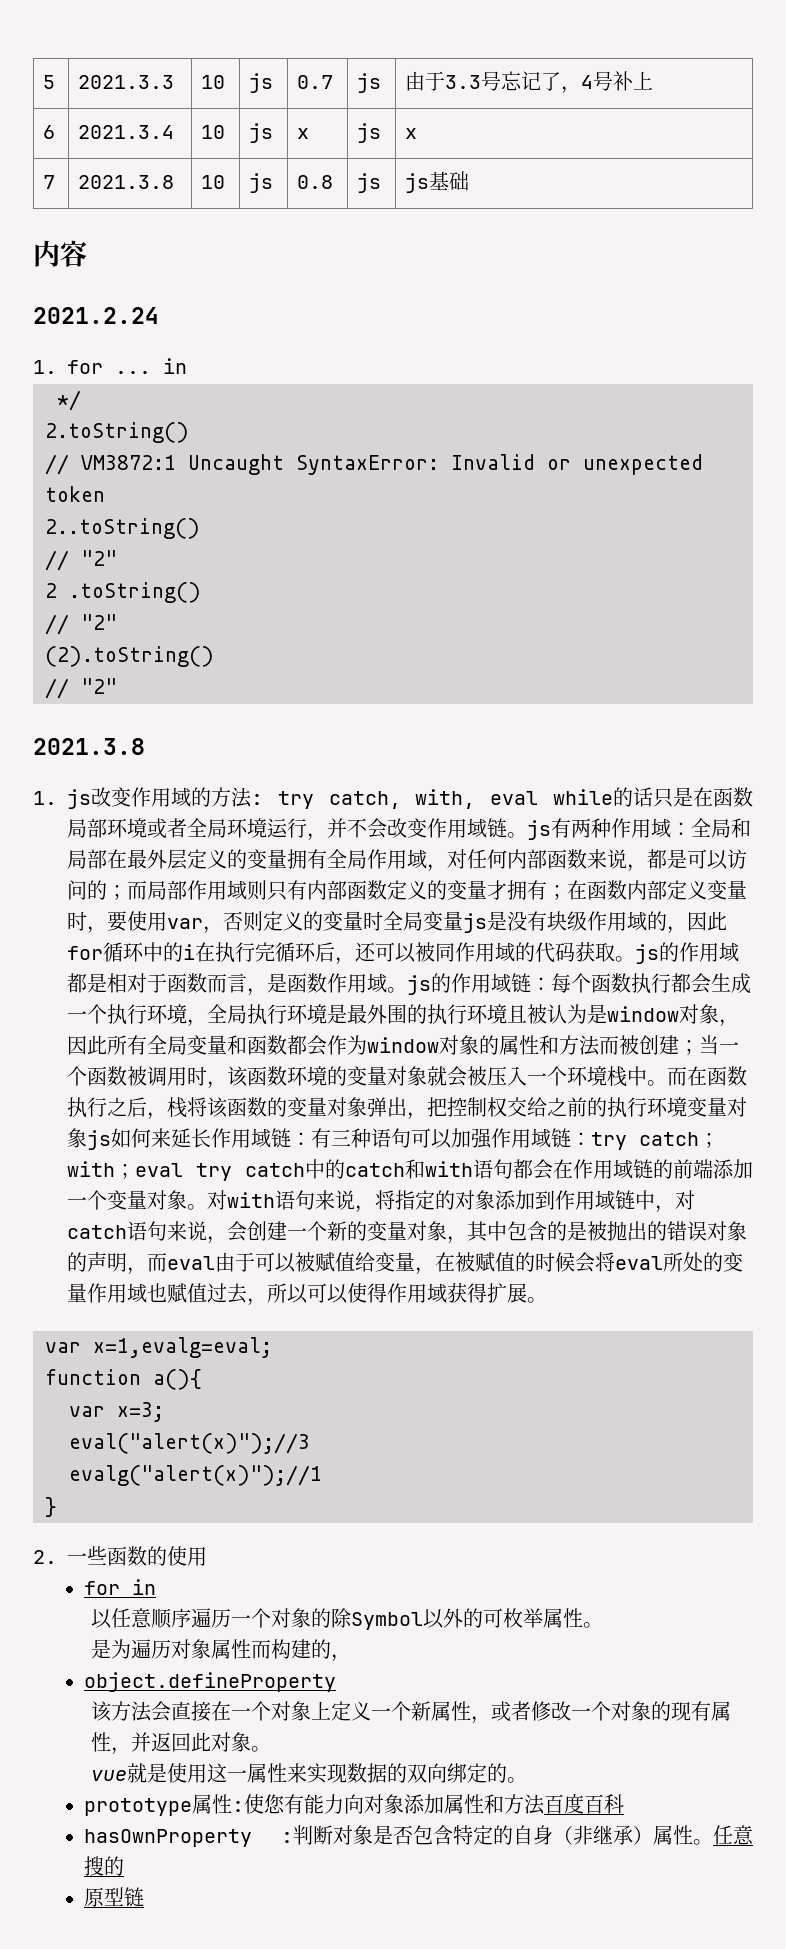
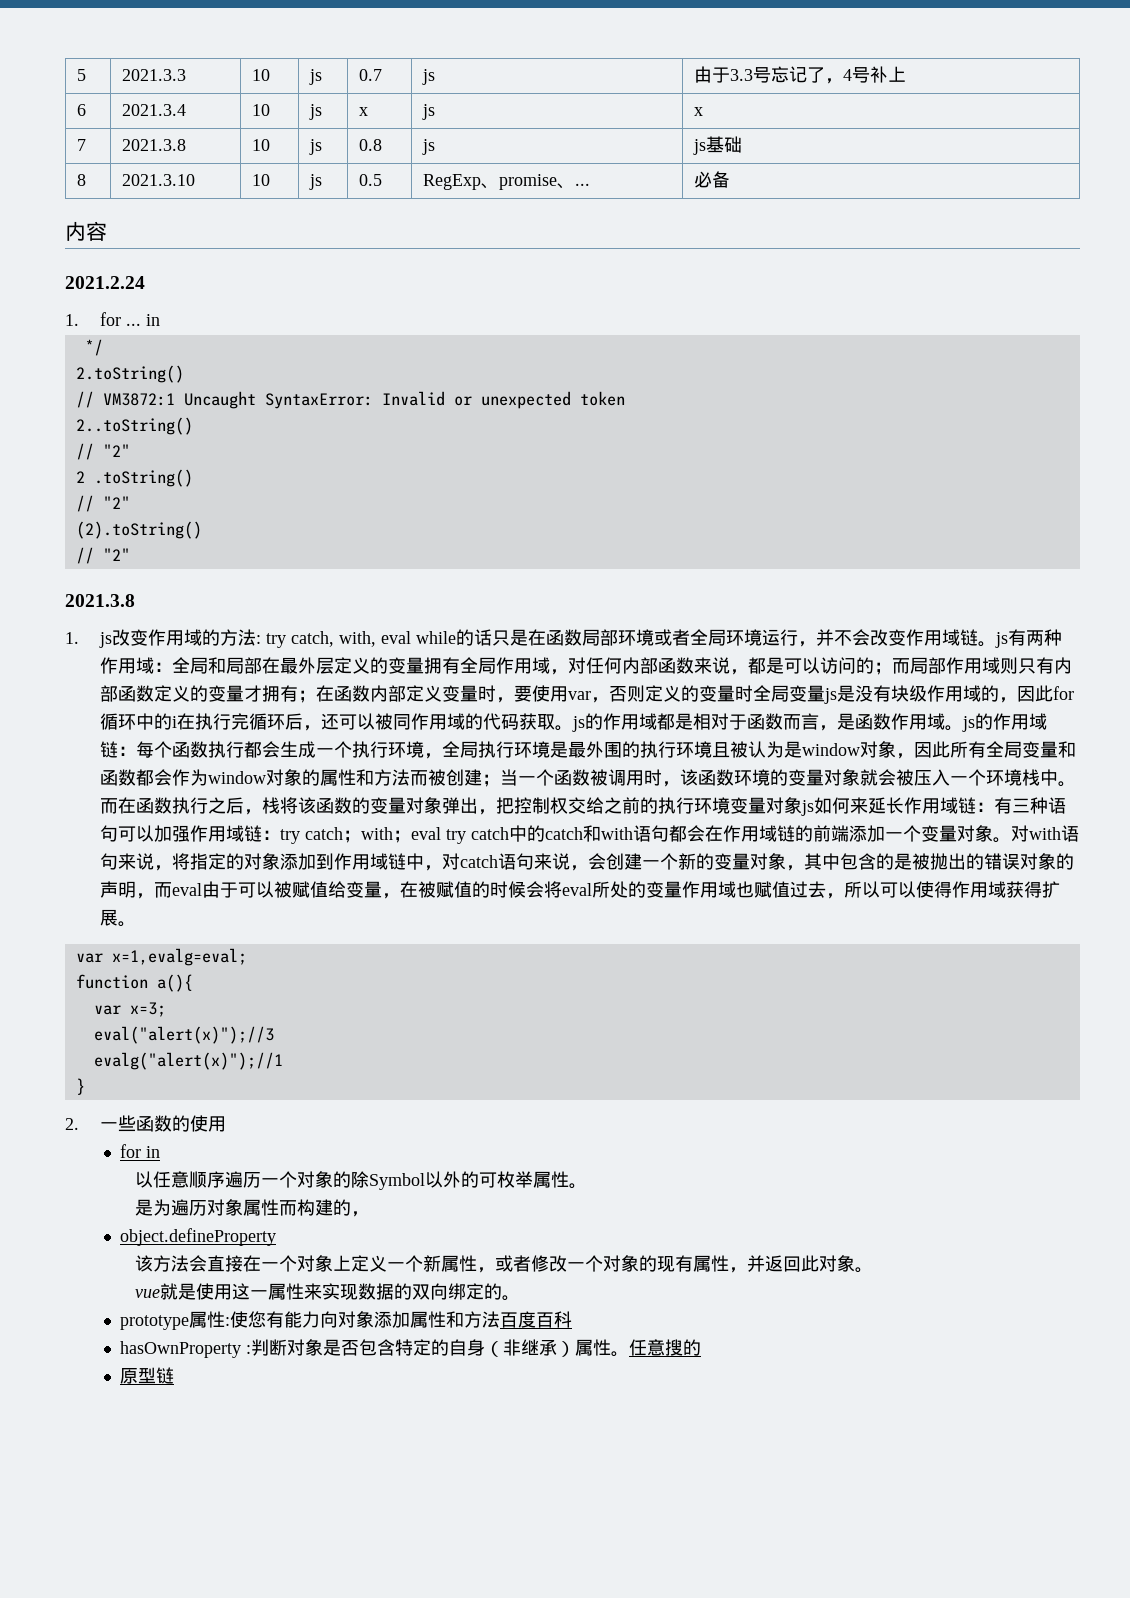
(470, 181) none -> [77,174,87,186] [122,174,196,186] [252,174,271,186] [309,174,323,190] [359,174,383,186] [423,174,591,190] [694,171,731,188] // 8 | 2021.3.10 | 10 | js | 0.5 | RegExp、promise、... | 必备

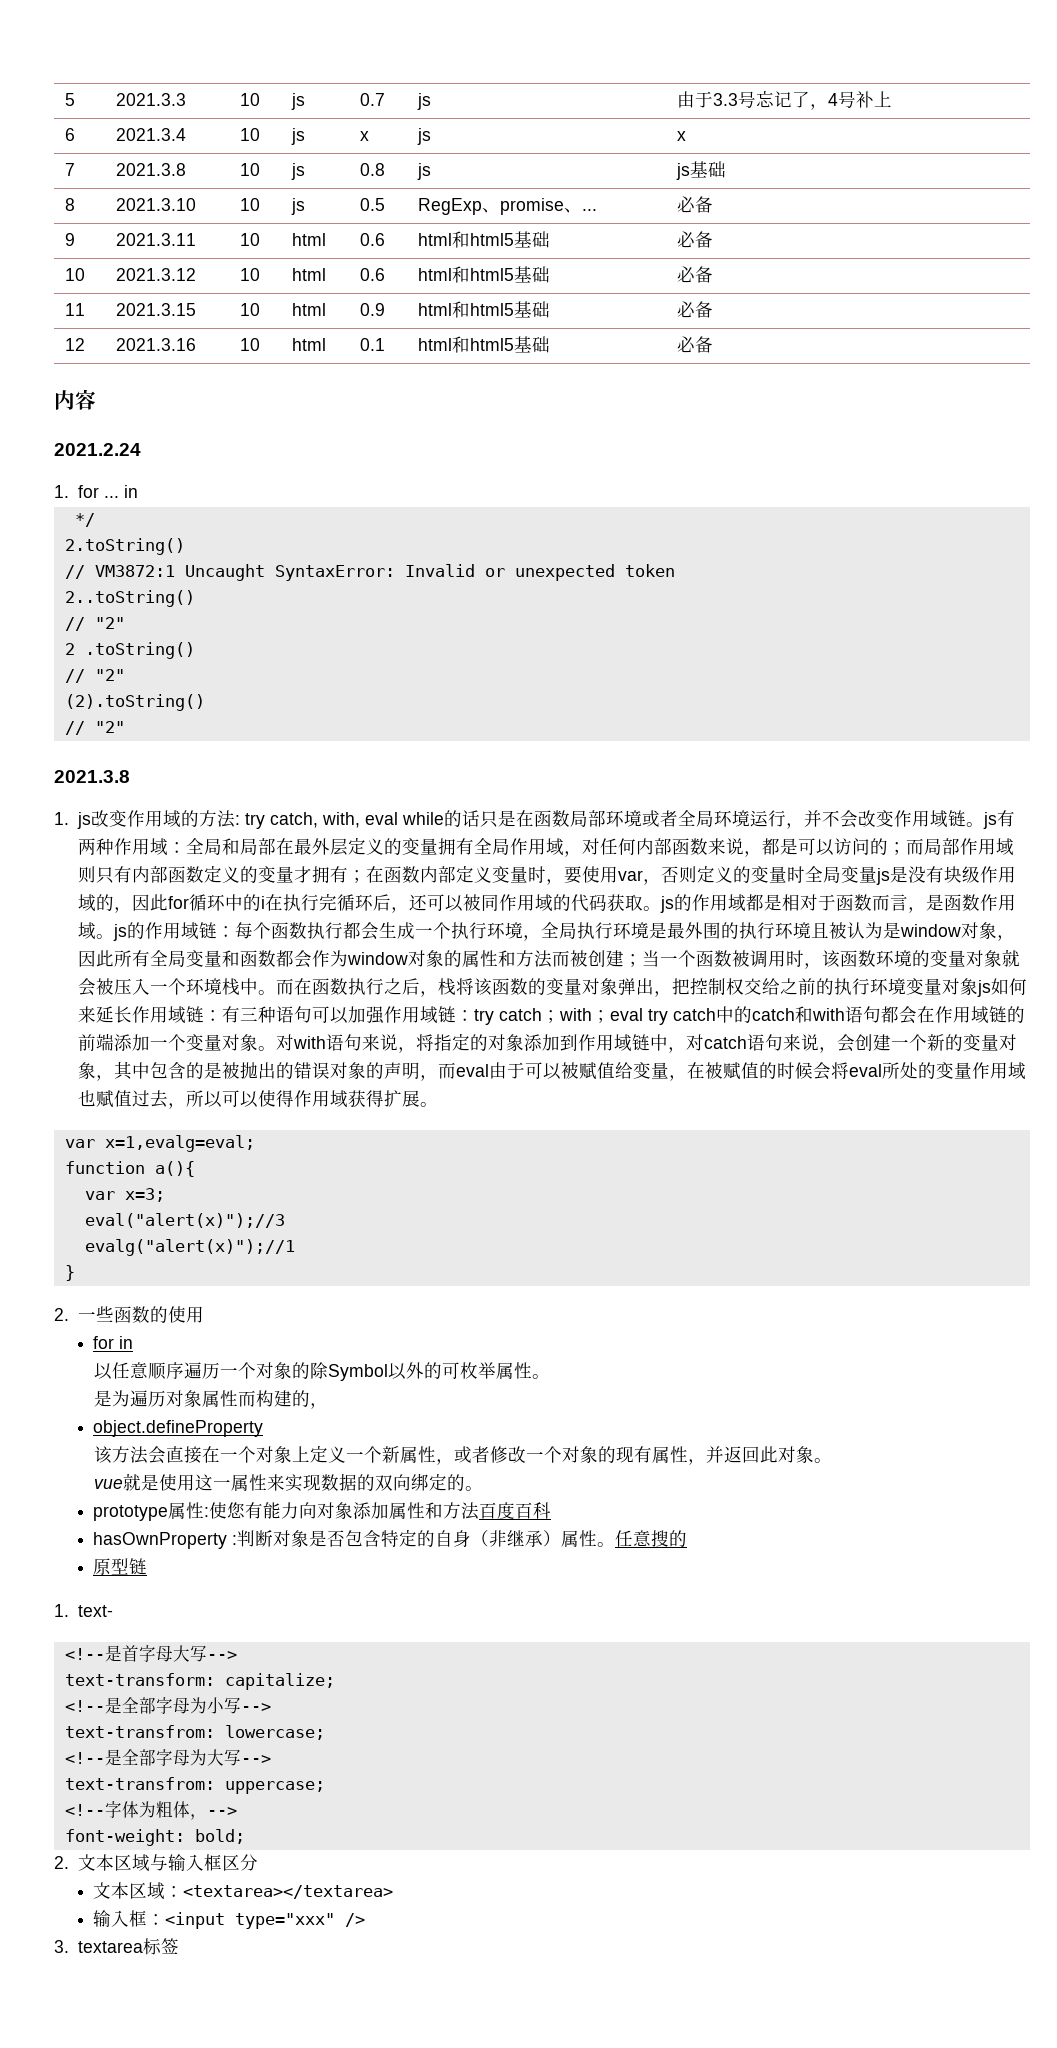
(731, 179) none -> [64,233,75,246] [115,233,196,246] [239,233,260,246] [291,233,326,246] [359,233,385,246] [417,231,550,248] [676,231,713,248] [64,268,85,281] [115,268,196,281] [239,268,260,281] [291,268,326,281] [359,268,385,281] [417,266,550,283] [676,266,713,283] [64,303,85,316] [115,303,196,316] [239,303,260,316] [291,303,326,316] [359,303,385,316] [417,301,550,318] [676,301,713,318] [64,338,85,351] [115,338,196,351] [239,338,260,351] [291,338,326,351] [359,338,385,351] [417,336,550,353] [676,336,713,353] // 9 | 2021.3.11 | 10 | html | 0.6 | html和html5基础 | 必备 // 10 | 2021.3.12 | 10 | html | 0.6 | html和html5基础 | 必备 // 11 | 2021.3.15 | 10 | html | 0.9 | html和html5基础 | 必备 // 12 | 2021.3.16 | 10 | html | 0.1 | html和html5基础 | 必备
(174, 1375) none -> [54,1604,113,1617] [64,1645,237,1662] [64,1673,335,1690] [64,1697,271,1714] [64,1725,325,1740] [64,1749,271,1766] [64,1777,325,1794] [64,1801,237,1820] [64,1829,245,1846] [54,1854,258,1872] [93,1882,394,1900] [93,1910,366,1929] [54,1938,179,1955] // 1. text- // <!--是首字母大写--> // text-transform: capitalize; // <!--是全部字母为小写--> // text-transfrom: lowercase; // <!--是全部字母为大写--> // text-transfrom: uppercase; // <!--字体为粗体，--> // font-weight: bold; // 2.文本区域与输入框区分 // 文本区域：<textarea></textarea> // 输入框：<input type="xxx" /> // 3. textarea标签

